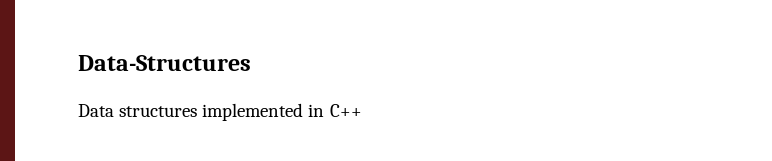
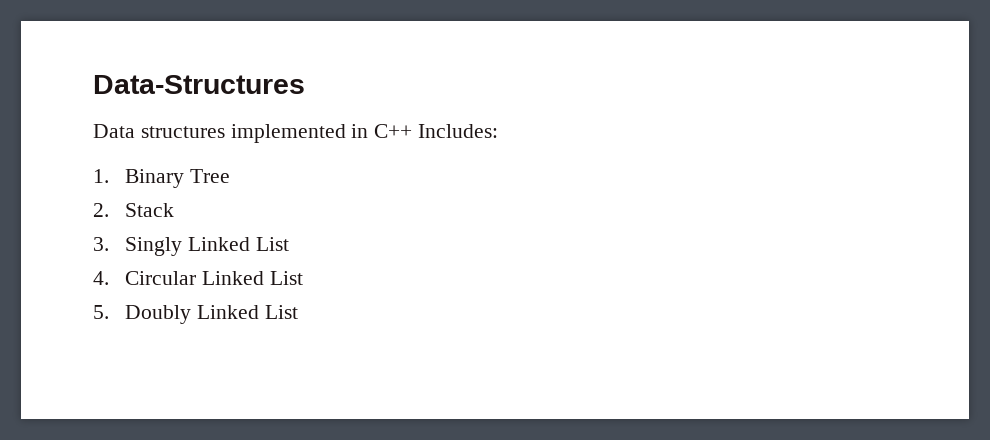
(362, 110) none -> [418,124,499,138] [93,169,231,188] [93,203,175,217] [93,237,289,256] [93,271,303,285] [93,305,298,324] Includes: // 1. Binary Tree // 2. Stack // 3. Singly Linked List // 4. Circular Linked List // 5. Doubly Linked List

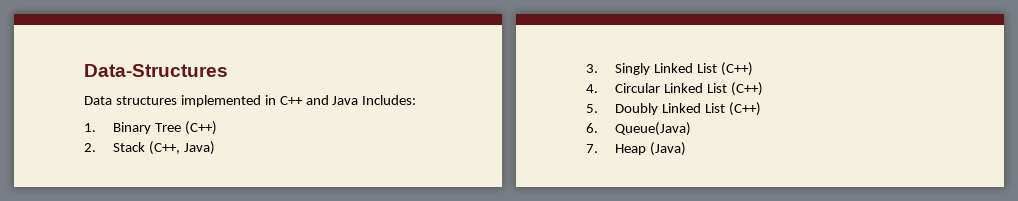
(413, 131) none -> [305,95,359,105] and Java
(231, 176) none -> [184,121,217,135] (C++)
(175, 210) none -> [148,141,215,155] (C++, Java)
(289, 244) none -> [720,62,753,76] (C++)
(303, 278) none -> [730,82,763,96] (C++)
(298, 312) none -> [728,102,761,116] [586,122,691,136] [586,142,686,156] (C++) // 6. Queue(Java) // 7. Heap (Java)

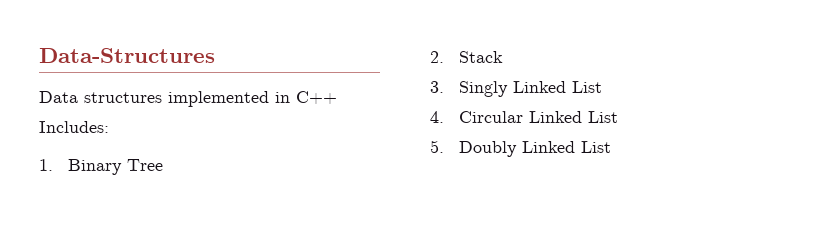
[305,95,359,105] and Java -> (337, 97) none
[184,121,217,135] (C++) -> (164, 165) none
[148,141,215,155] (C++, Java) -> (504, 57) none
[720,62,753,76] (C++) -> (603, 87) none
[730,82,763,96] (C++) -> (619, 117) none
[728,102,761,116] [586,122,691,136] [586,142,686,156] (C++) // 6. Queue(Java) // 7. Heap (Java) -> (612, 147) none

